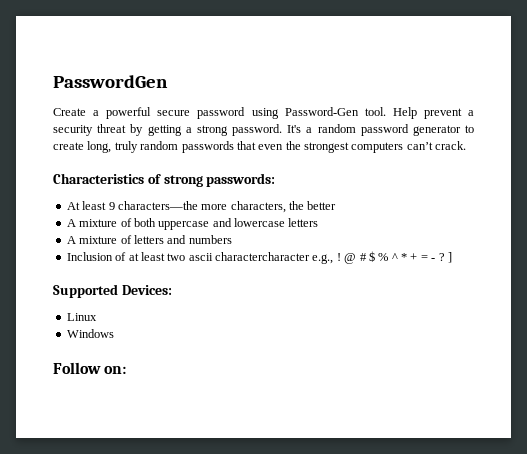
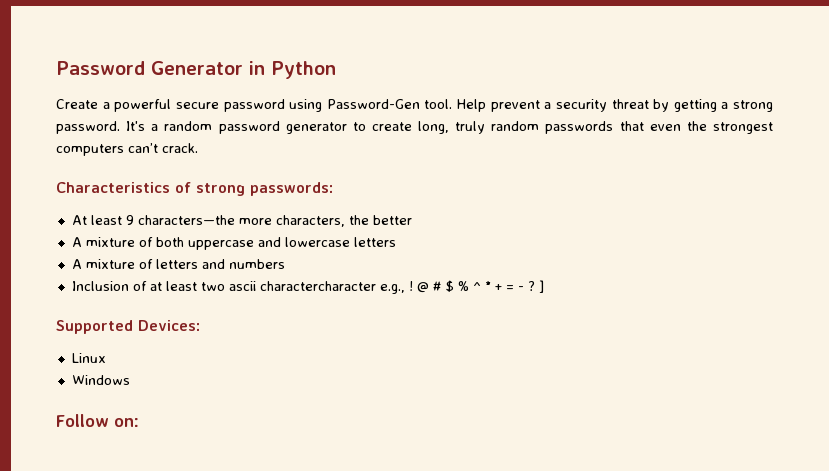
[53,75,168,88] PasswordGen -> [56,61,336,79] Password Generator in Python

